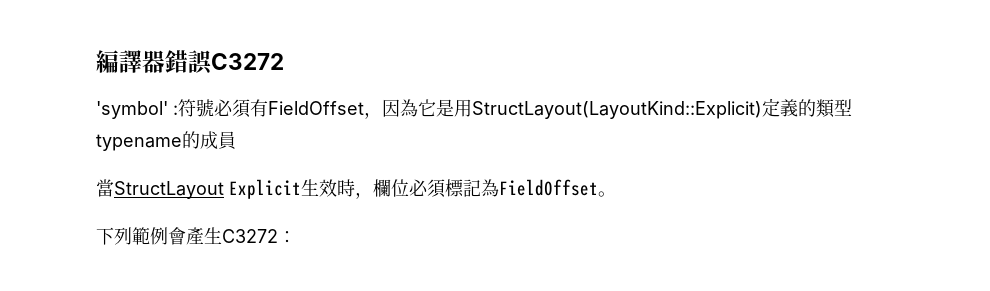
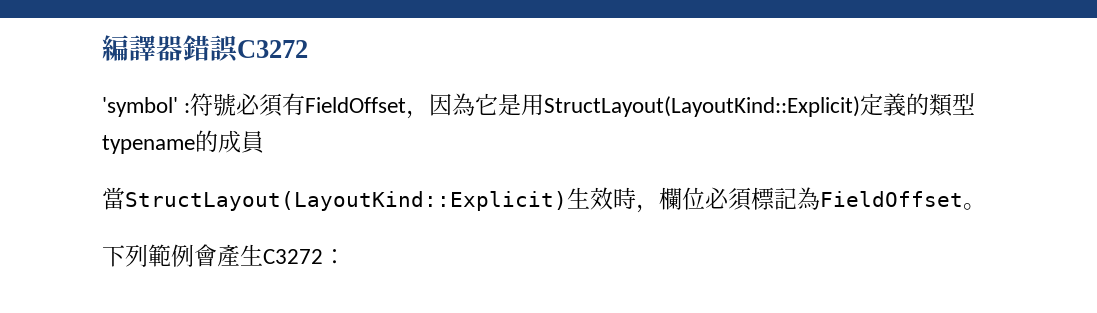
[114,179,301,199] StructLayout Explicit -> [125,191,567,211] StructLayout(LayoutKind::Explicit)

